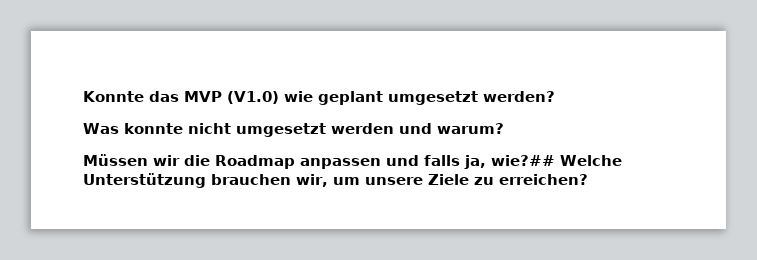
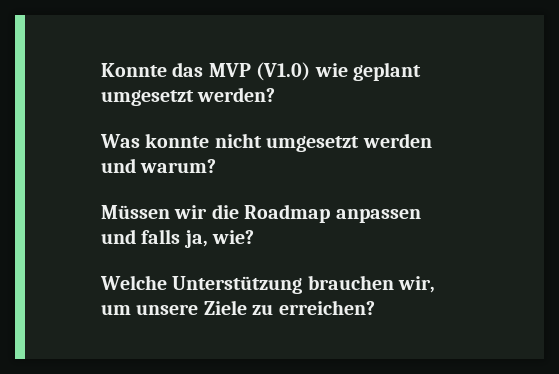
[491,155,555,166] wie?## -> [212,230,255,244] wie? //

